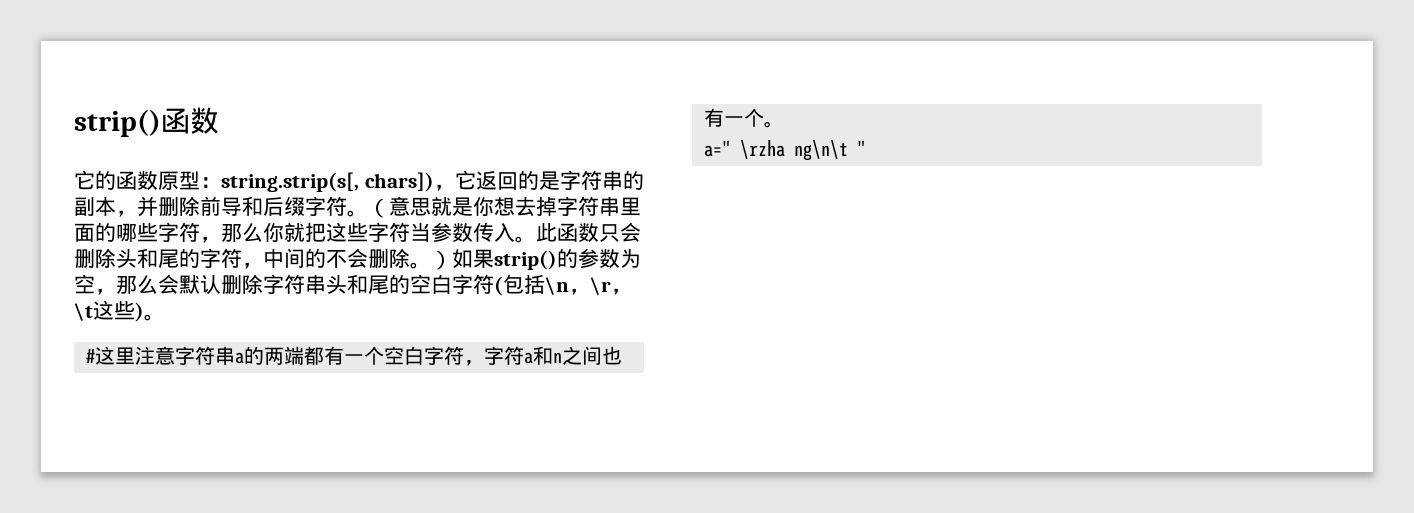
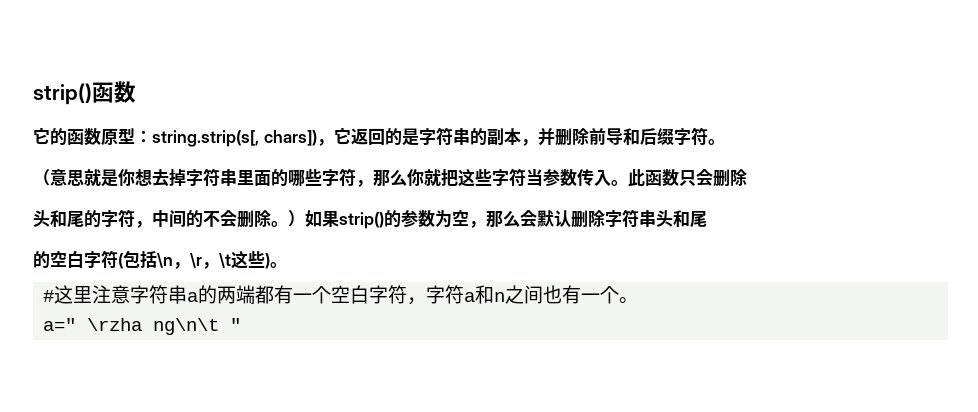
(368, 213) none -> (725, 142) //
(116, 258) none -> (747, 177) //
(389, 284) none -> (707, 219) //

